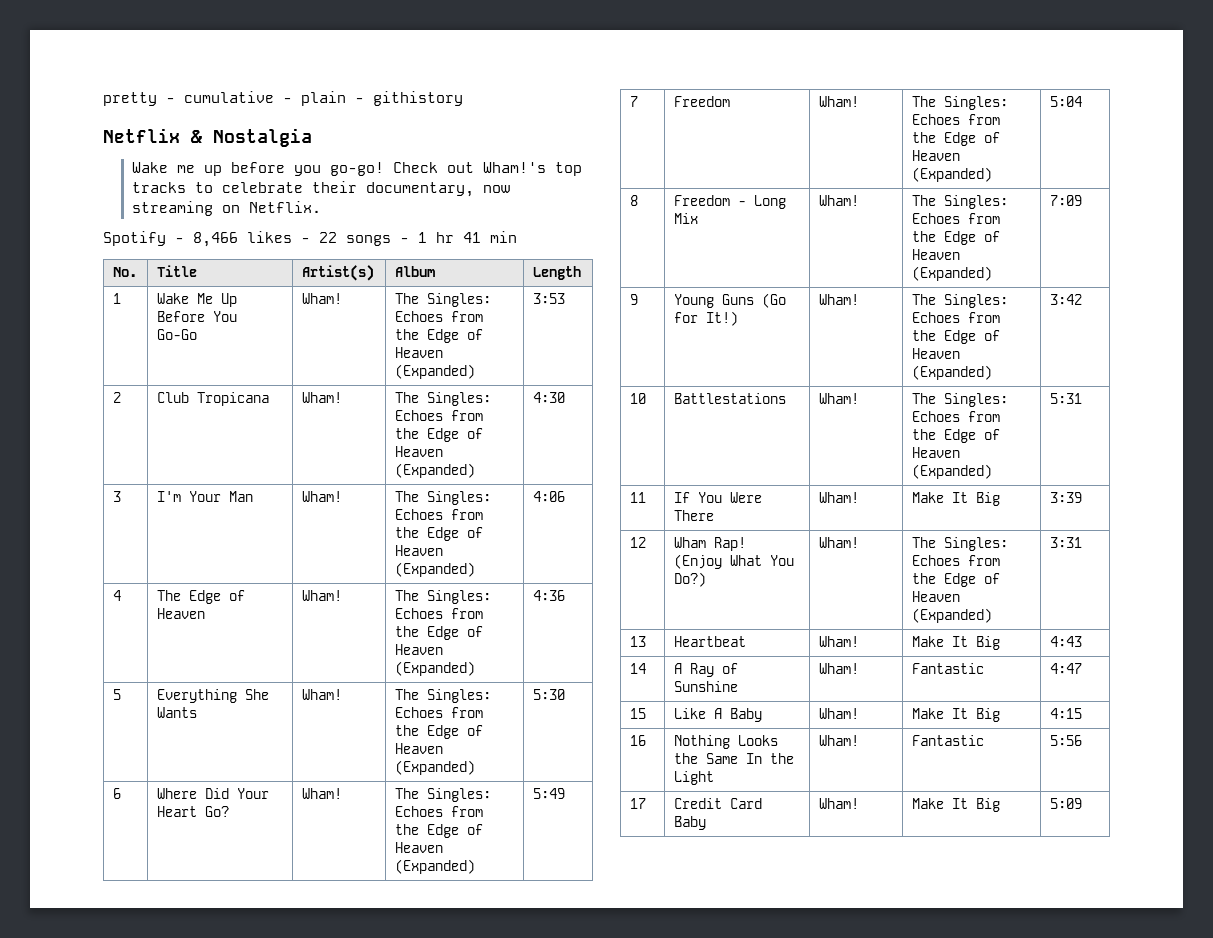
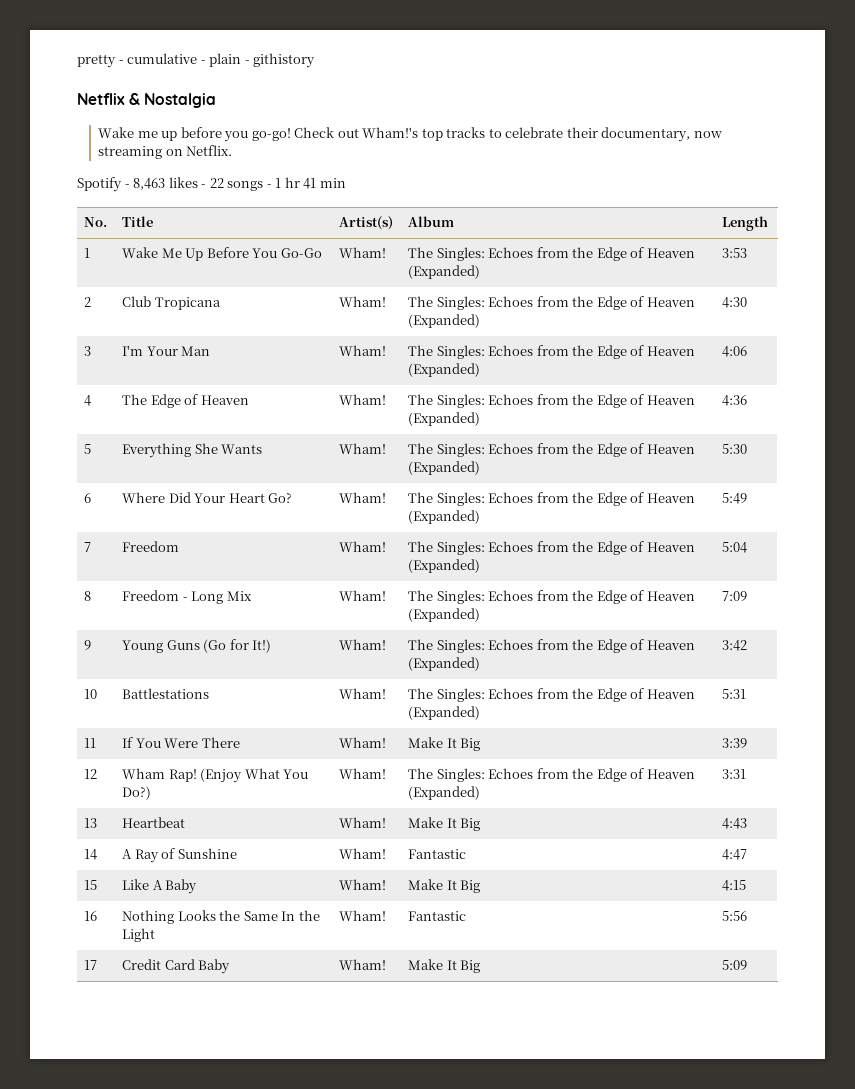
[193,232,238,247] 8,466 -> [133,178,166,190] 8,463

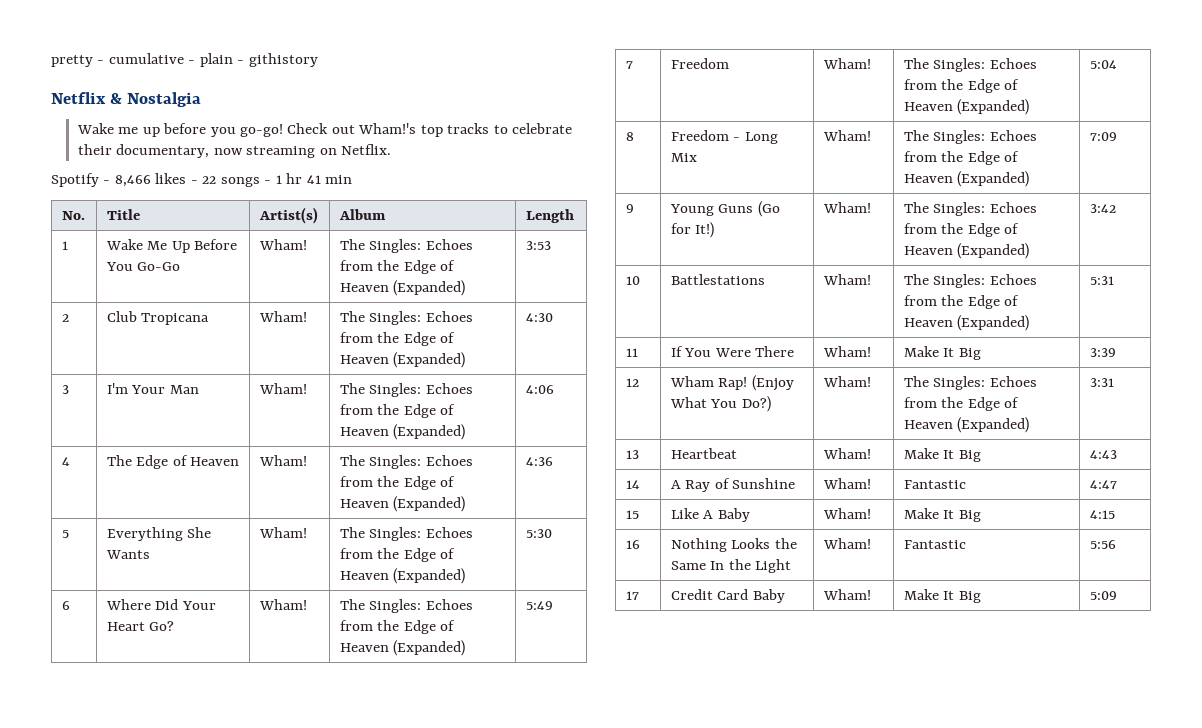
[133,178,166,190] 8,463 -> [114,175,151,187] 8,466

